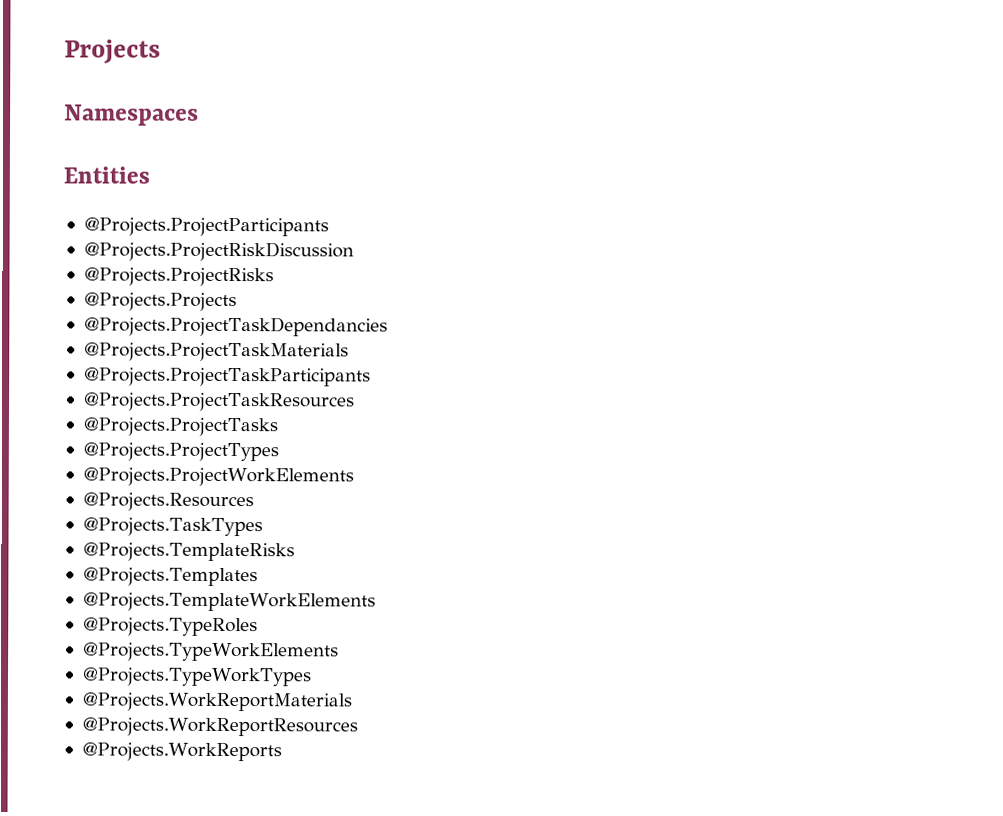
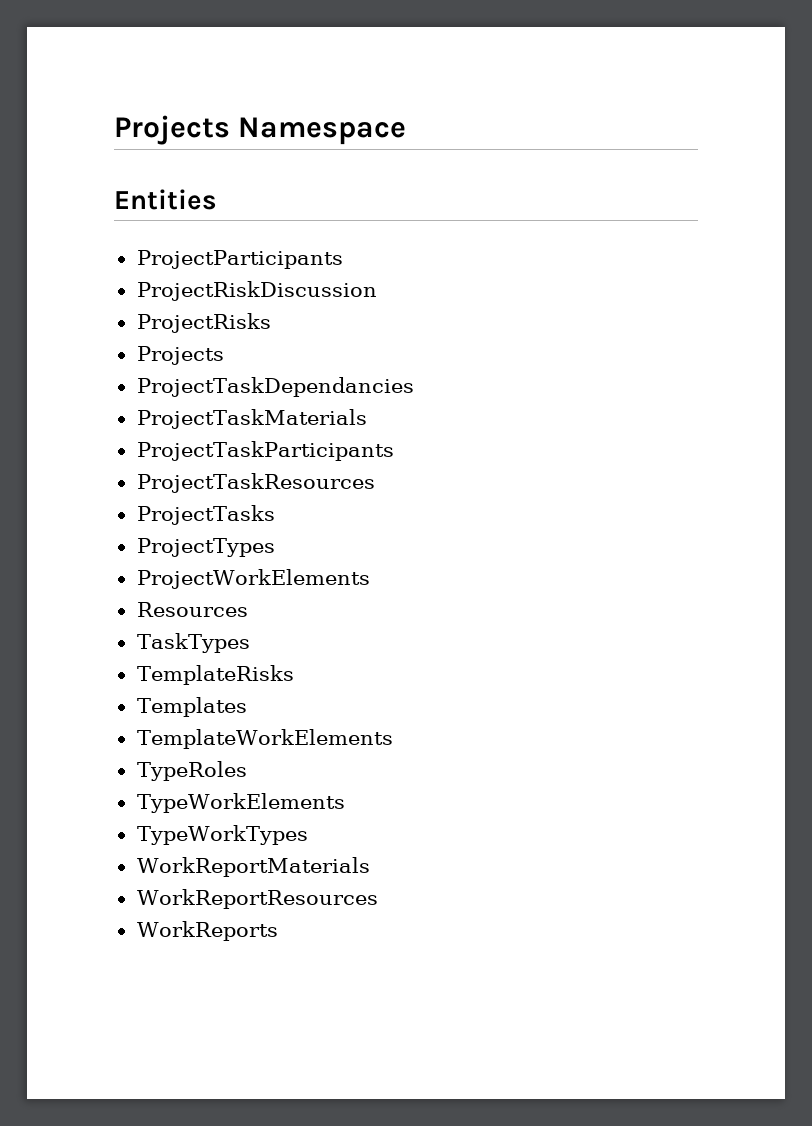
[64,39,161,64] [64,104,199,126] Projects // Namespaces -> [114,115,407,145] Projects Namespace
[83,217,329,237] [83,241,354,262] [83,267,274,287] [83,292,237,312] [83,316,388,337] [83,342,349,362] [83,367,371,387] [82,392,355,412] [82,417,278,437] [82,442,279,462] [82,467,354,487] [82,492,254,512] [82,517,263,537] [82,542,295,562] [82,567,258,587] [82,592,376,612] [82,617,258,637] [82,642,339,662] [81,667,312,687] [81,692,352,712] [81,717,358,737] [81,742,282,762] @Projects.ProjectParticipants // @Projects.ProjectRiskDiscussion // @Projects.ProjectRisks // @Projects.Projects // @Projects.ProjectTaskDependancies // @Projects.ProjectTaskMaterials // @Projects.ProjectTaskParticipants // @Projects.ProjectTaskResources // @Projects.ProjectTasks // @Projects.ProjectTypes // @Projects.ProjectWorkElements // @Projects.Resources // @Projects.TaskTypes // @Projects.TemplateRisks // @Projects.Templates // @Projects.TemplateWorkElements // @Projects.TypeRoles // @Projects.TypeWorkElements // @Projects.TypeWorkTypes // @Projects.WorkReportMaterials // @Projects.WorkReportResources // @Projects.WorkReports -> [136,250,343,269] [136,281,377,301] [136,313,271,333] [136,346,224,365] [136,377,414,397] [136,409,367,429] [136,441,394,461] [136,473,375,493] [136,505,275,525] [136,538,275,557] [136,569,370,589] [136,602,248,617] [136,633,250,653] [136,665,294,685] [136,697,247,717] [136,729,393,749] [136,761,247,781] [136,793,345,813] [136,825,308,845] [136,857,370,877] [136,889,378,909] [136,921,278,941] ProjectParticipants // ProjectRiskDiscussion // ProjectRisks // Projects // ProjectTaskDependancies // ProjectTaskMaterials // ProjectTaskParticipants // ProjectTaskResources // ProjectTasks // ProjectTypes // ProjectWorkElements // Resources // TaskTypes // TemplateRisks // Templates // TemplateWorkElements // TypeRoles // TypeWorkElements // TypeWorkTypes // WorkReportMaterials // WorkReportResources // WorkReports

